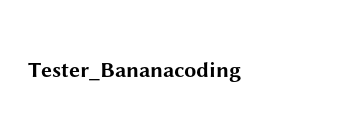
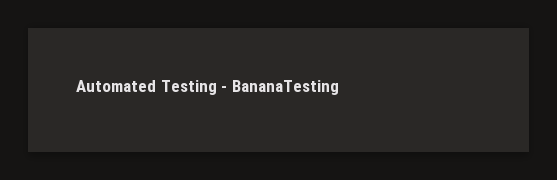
[28,61,241,82] Tester_Bananacoding -> [76,80,339,95] Automated Testing - BananaTesting

